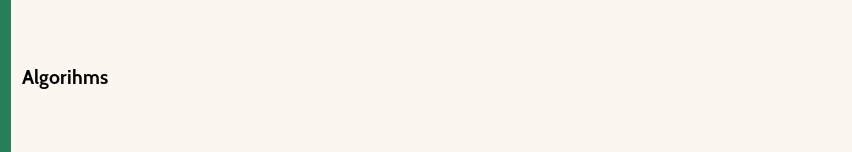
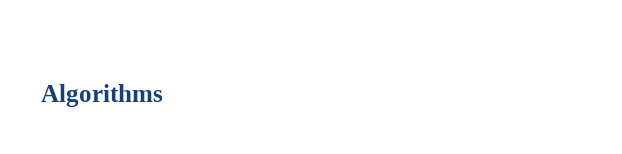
[22,69,108,89] Algorihms -> [41,84,163,107] Algorithms

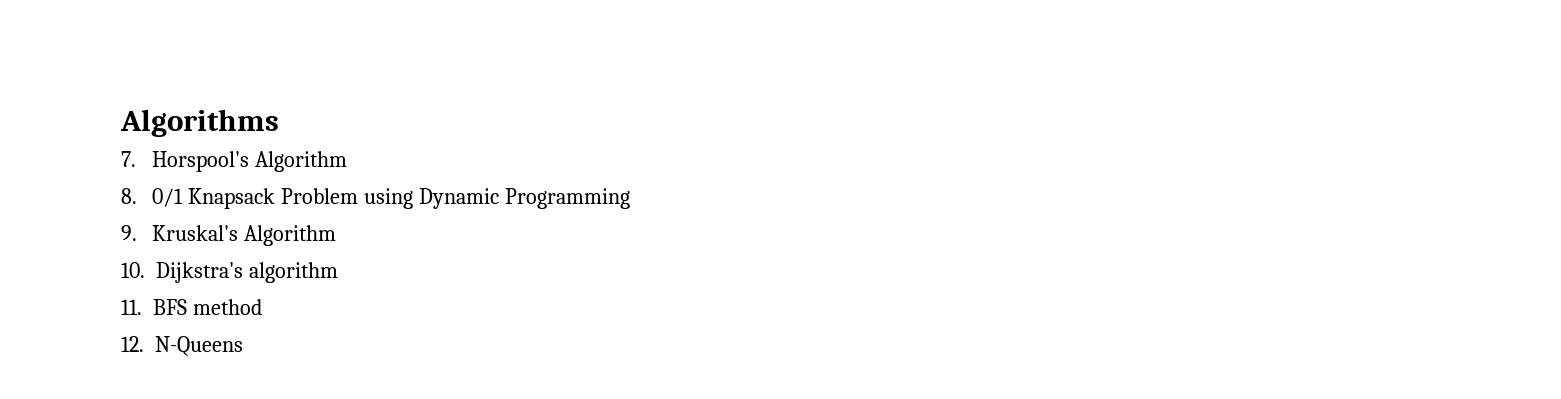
(163, 95) none -> [121,151,347,172] [121,188,630,209] [121,225,336,246] [121,262,338,283] [121,299,262,315] [121,336,243,356] // 7. Horspool's Algorithm // 8. 0/1 Knapsack Problem using Dynamic Programming // 9. Kruskal's Algorithm // 10. Dijkstra's algorithm // 11. BFS method // 12. N-Queens

